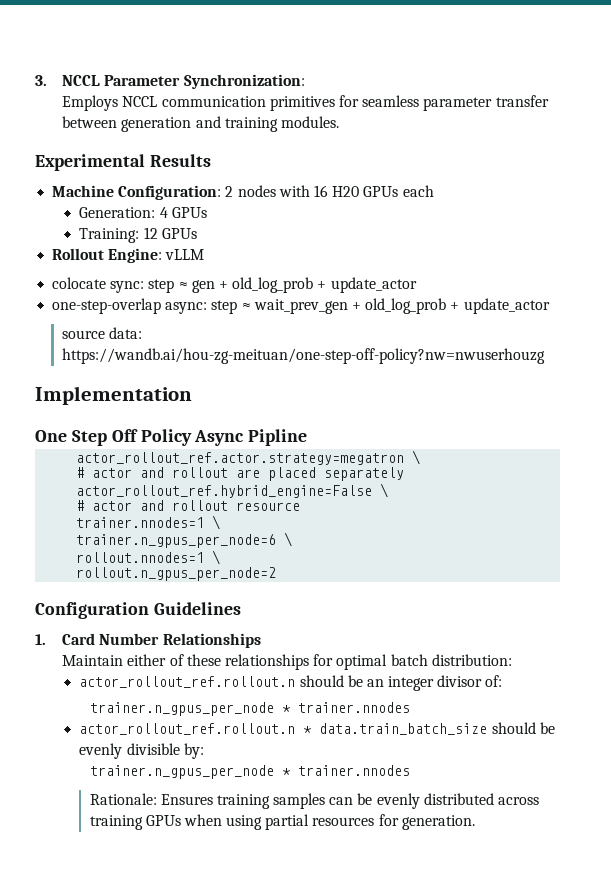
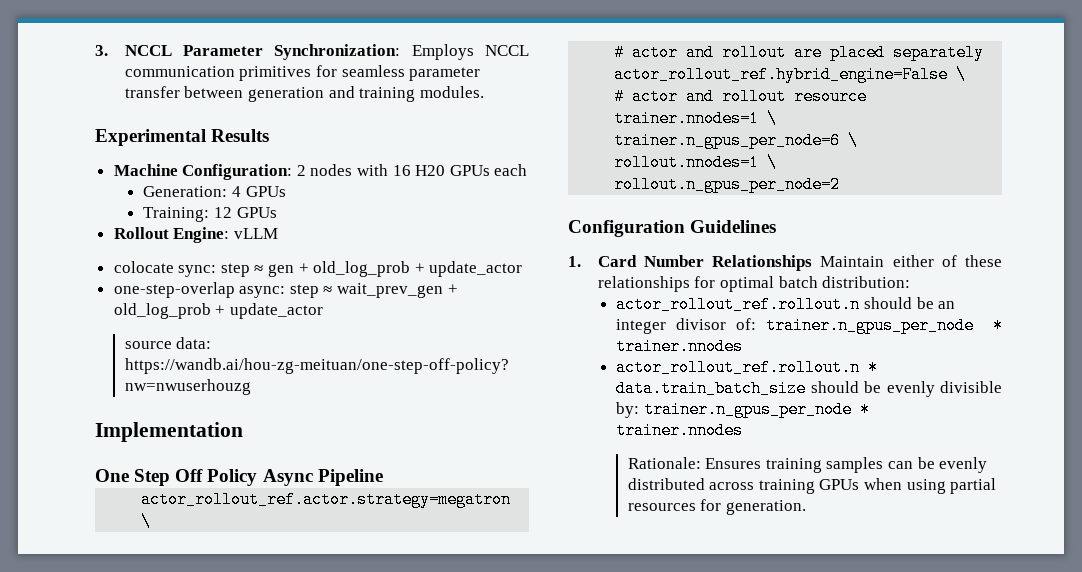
(305, 81) // -> (401, 52) none
[248,429,308,446] Pipline -> [317,469,383,486] Pipeline
(261, 640) // -> (813, 263) none
(503, 681) // -> (757, 324) none
(204, 751) // -> (640, 410) none

